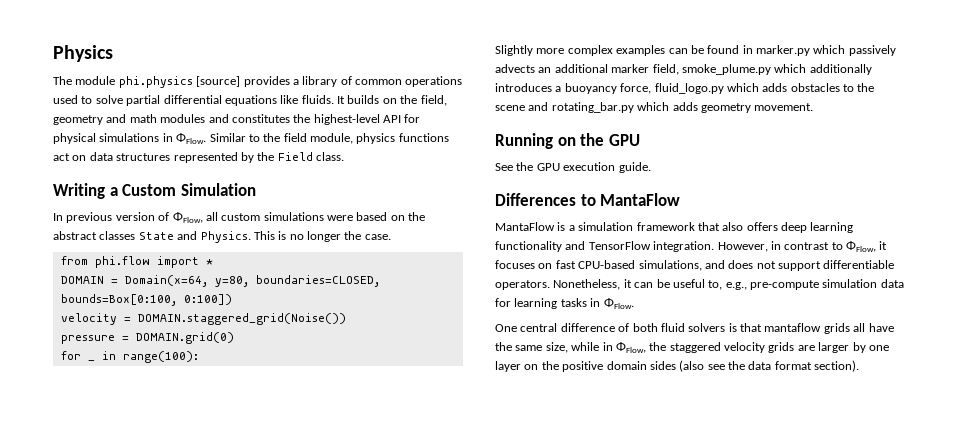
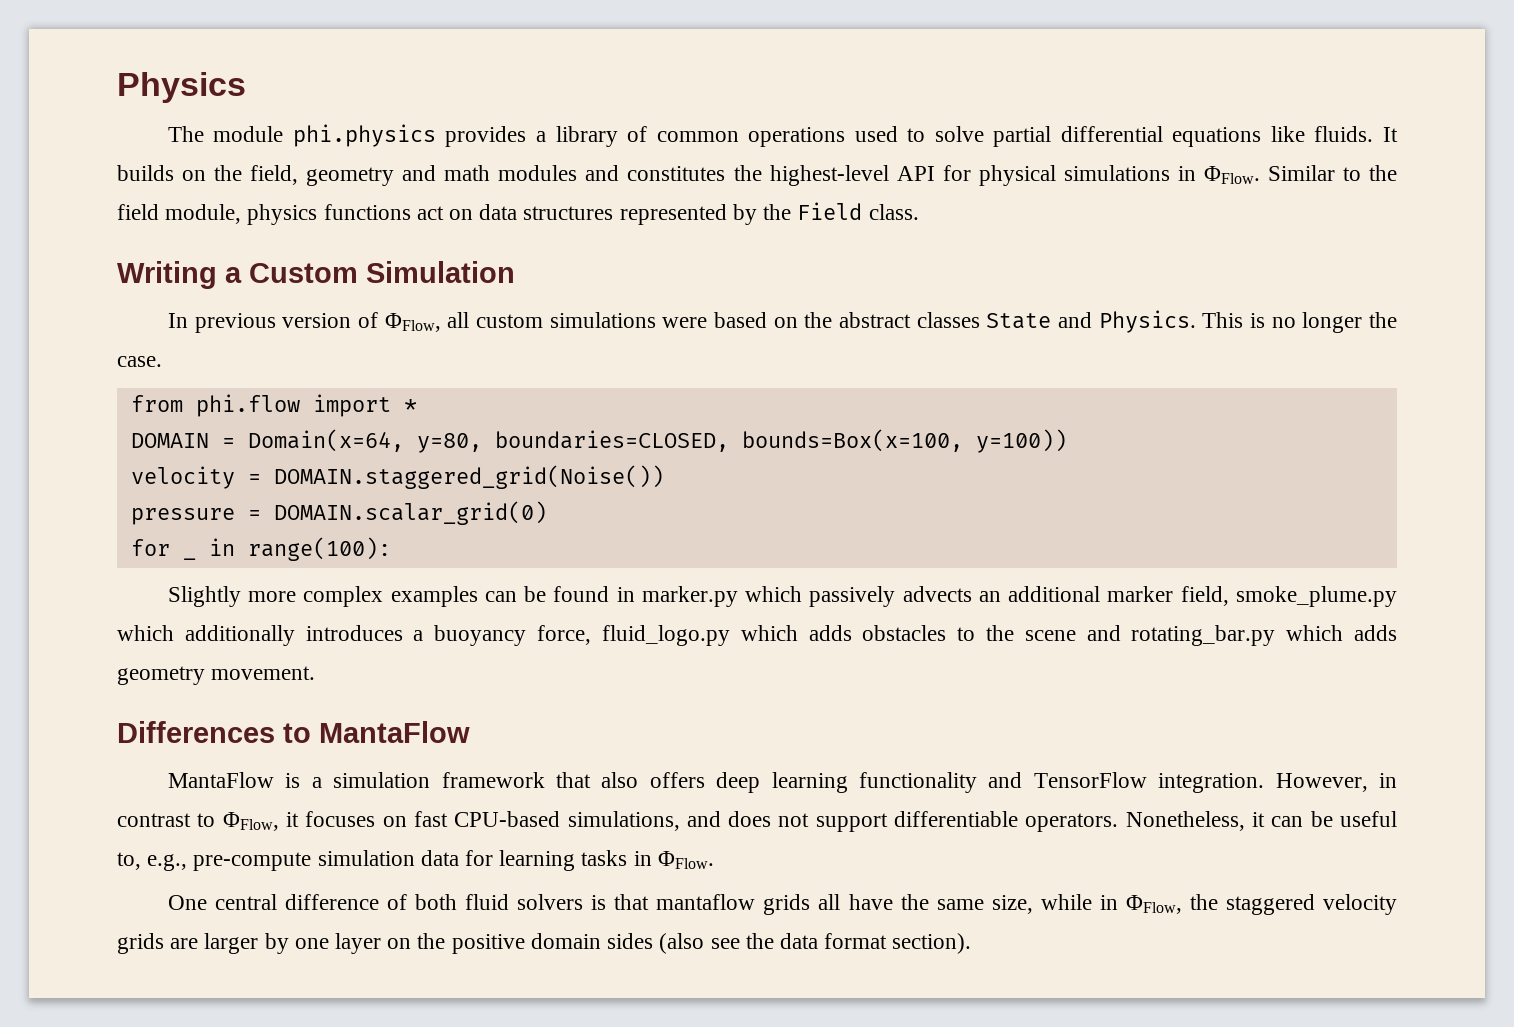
[196,76,241,87] [source] -> (436, 135) none
[60,294,232,306] bounds=Box[0:100, 0:100]) -> [741,429,1067,453] bounds=Box(x=100, y=100))
[135,332,234,344] DOMAIN.grid(0) -> [273,501,547,525] DOMAIN.scalar_grid(0)
[495,133,640,149] [495,162,651,173] // Running on the GPU // See the GPU execution guide. -> (316, 673) none

